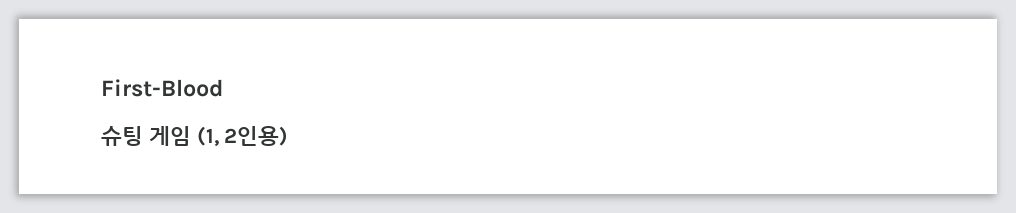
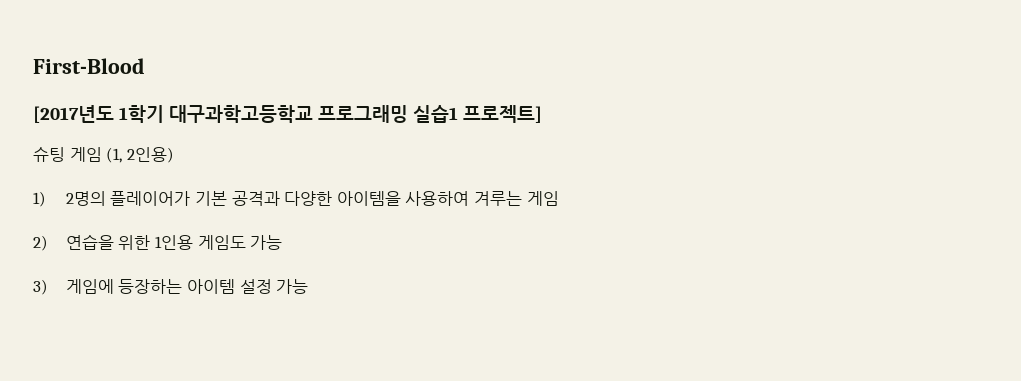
[101,126,289,146] 슈팅 게임 (1, 2인용) -> [33,105,542,123] [33,147,174,163] [33,191,559,207] [33,234,283,251] [33,279,309,295] [2017년도 1학기 대구과학고등학교 프로그래밍 실습1 프로젝트] // 슈팅 게임 (1, 2인용) // 1) 2명의 플레이어가 기본 공격과 다양한 아이템을 사용하여 겨루는 게임 // 2) 연습을 위한 1인용 게임도 가능 // 3) 게임에 등장하는 아이템 설정 가능

